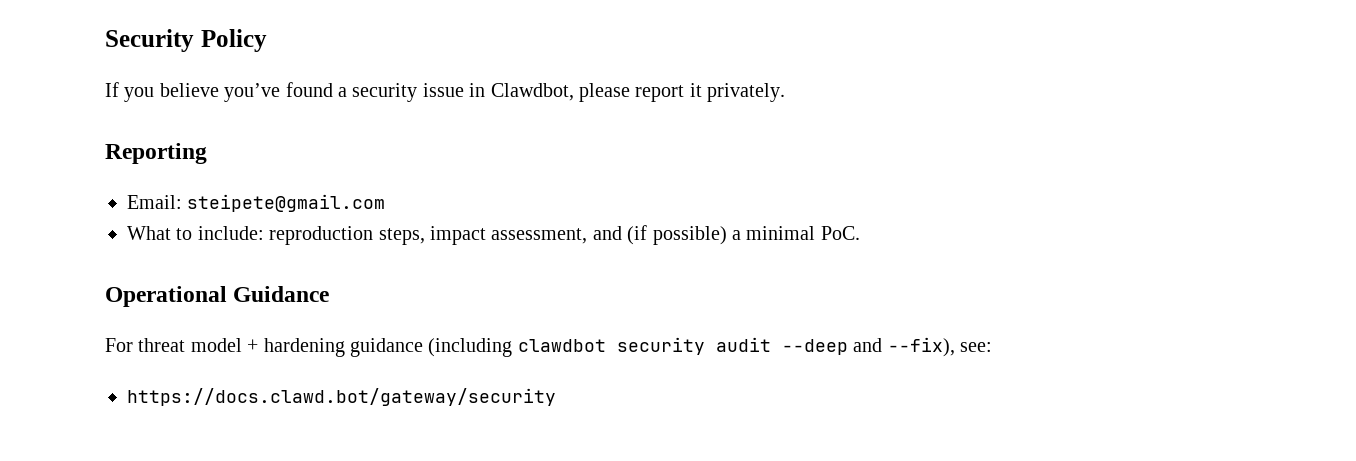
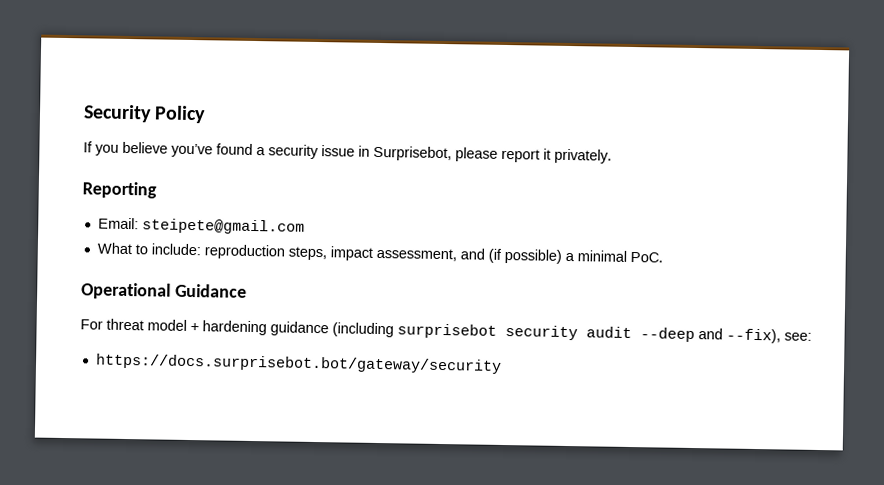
[490,83,574,101] Clawdbot, -> [373,145,452,162] Surprisebot,
[517,339,606,352] clawdbot -> [397,323,497,339] surprisebot
[127,388,556,406] https://docs.clawd.bot/gateway/security -> [94,353,502,374] https://docs.surprisebot.bot/gateway/security

